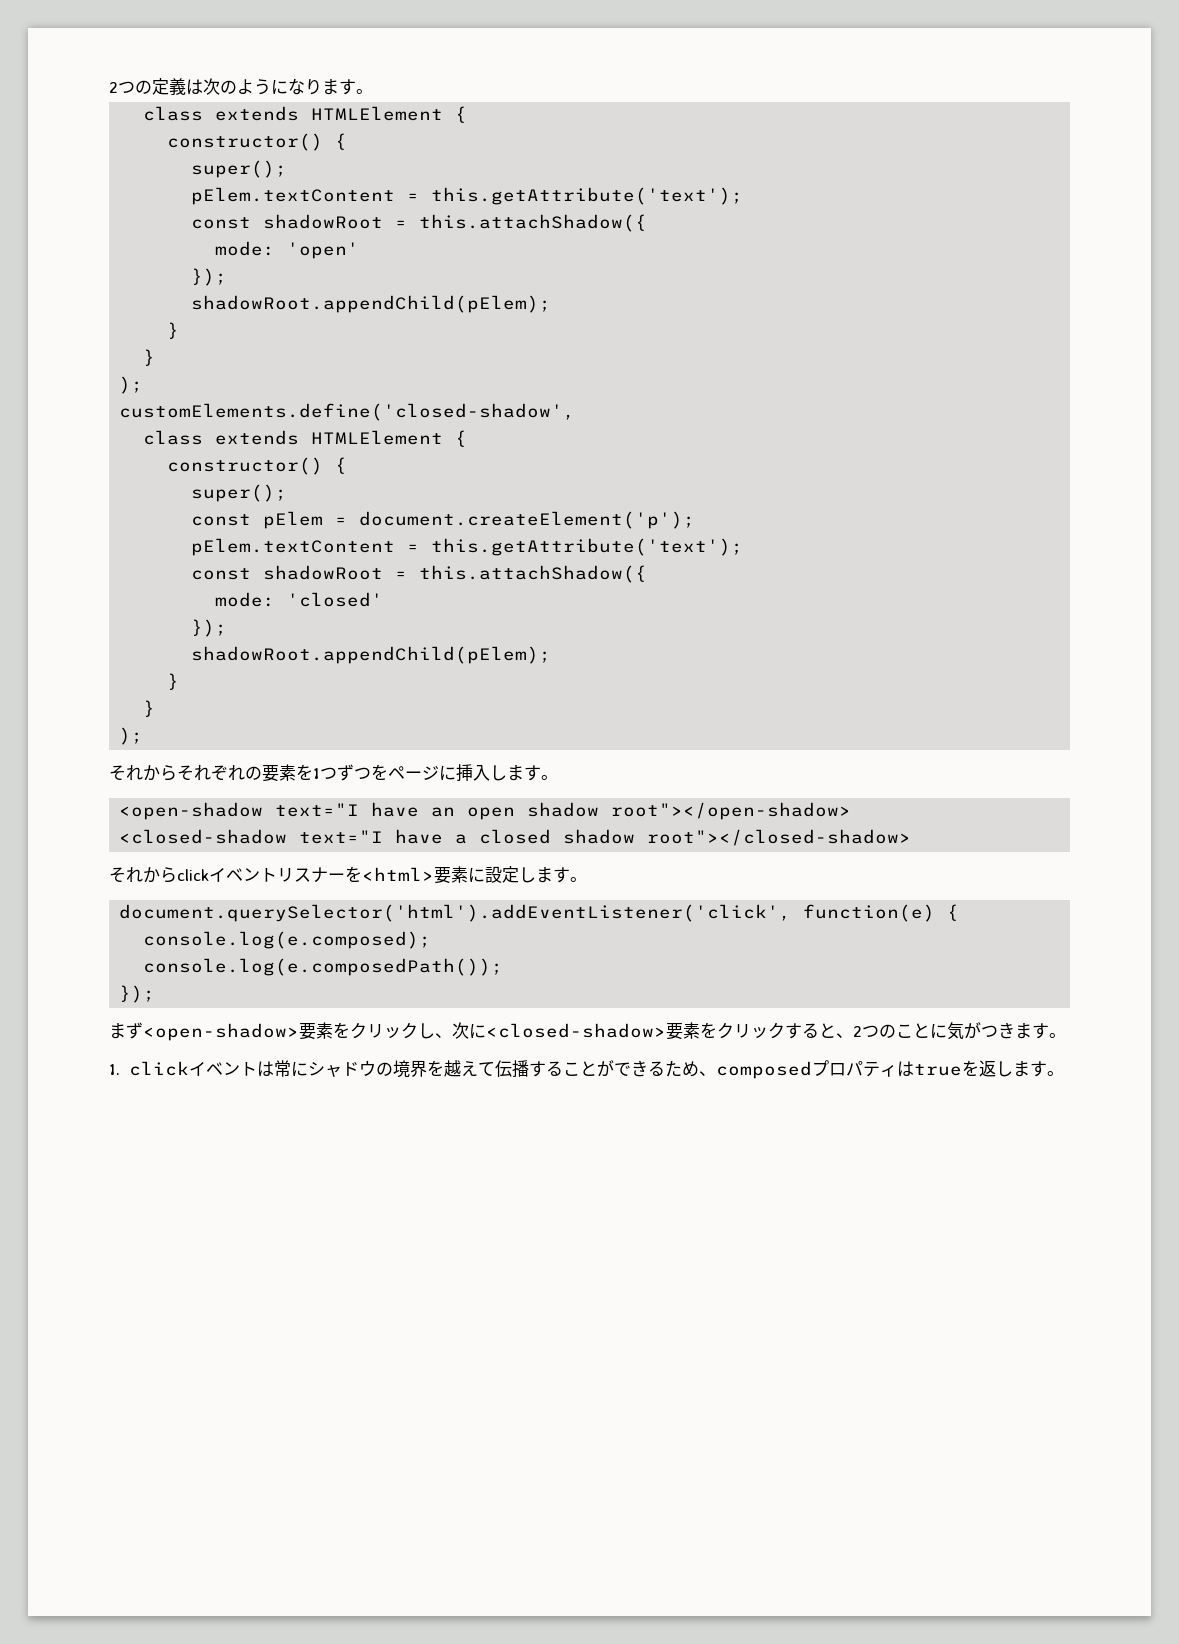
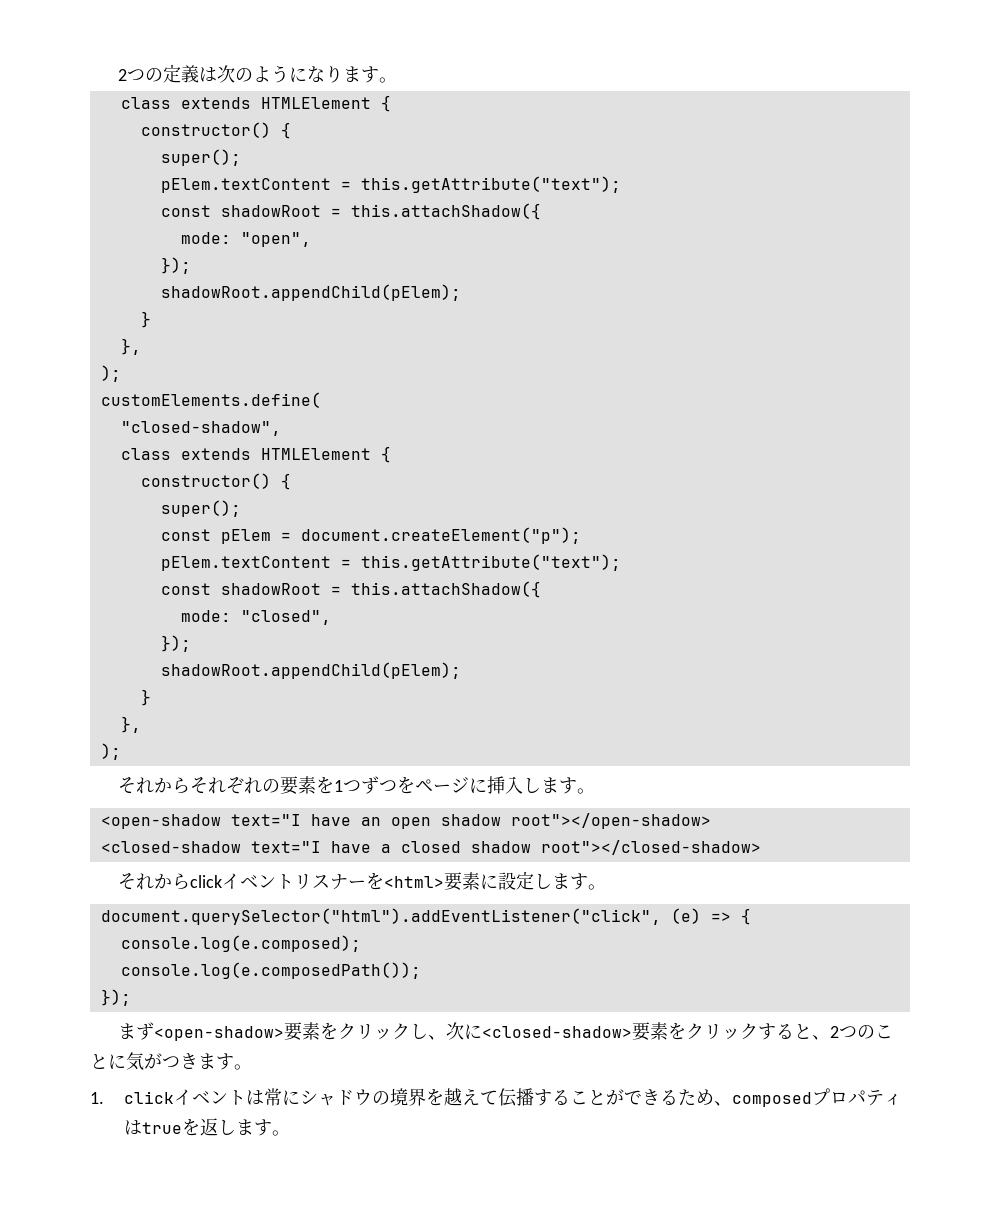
[431,187,744,205] [191,214,648,232] [215,241,360,259] [191,268,228,286] [191,295,552,313] [167,322,180,339] [143,349,156,366] [119,376,144,394] [119,403,576,421] this.getAttribute('text'); // const shadowRoot = this.attachShadow({ // mode: 'open' // }); // shadowRoot.appendChild(pElem); // } // } // ); // customElements.define('closed-shadow', -> [360,176,621,193] [160,203,541,220] [180,232,311,247] [160,257,191,274] [160,284,461,301] [140,311,151,328] [120,338,141,355] [100,365,121,382] [100,392,321,408] [120,421,281,436] this.getAttribute("text"); // const shadowRoot = this.attachShadow({ // mode: "open", // }); // shadowRoot.appendChild(pElem); // } // }, // ); // customElements.define( // "closed-shadow",
[359,511,696,529] [191,538,744,556] [191,565,648,583] [215,592,384,607] [191,619,228,637] [191,646,552,664] [167,673,180,690] [143,700,156,717] document.createElement('p'); // pElem.textContent = this.getAttribute('text'); // const shadowRoot = this.attachShadow({ // mode: 'closed' // }); // shadowRoot.appendChild(pElem); // } // } -> [300,527,581,544] [160,554,621,571] [160,581,541,598] [180,610,331,625] [160,635,191,652] [160,662,461,679] [140,689,151,706] [120,716,141,733] document.createElement("p"); // pElem.textContent = this.getAttribute("text"); // const shadowRoot = this.attachShadow({ // mode: "closed", // }); // shadowRoot.appendChild(pElem); // } // },
[119,904,936,922] document.querySelector('html').addEventListener('click', function(e) -> [100,908,731,925] document.querySelector("html").addEventListener("click", (e) =>

